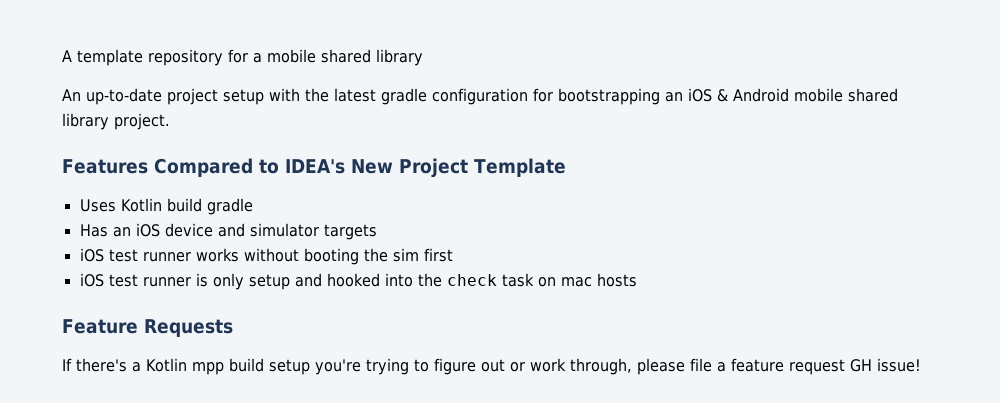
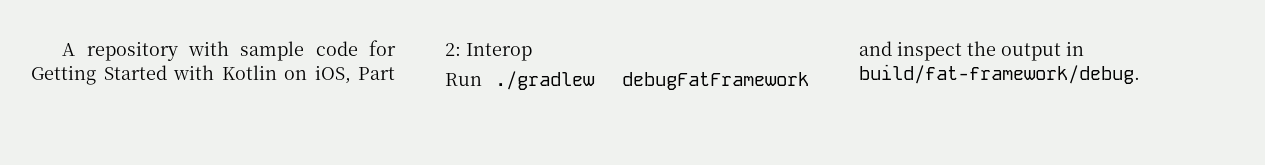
[77,49,423,66] [62,88,898,105] [62,113,170,130] [62,158,566,178] [79,198,253,215] [79,223,377,240] [79,248,453,265] [79,273,637,290] [62,319,233,337] [62,358,921,375] template repository for a mobile shared library // An up-to-date project setup with the latest gradle configuration for bootstrapping an iOS & Android mobile shared library project. // Features Compared to IDEA's New Project Template // Uses Kotlin build gradle // Has an iOS device and simulator targets // iOS test runner works without booting the sim first // iOS test runner is only setup and hooked into the check task on mac hosts // Feature Requests // If there's a Kotlin mpp build setup you're trying to figure out or work through, please file a feature request GH issue! -> [86,40,396,61] [31,65,395,85] [445,43,532,61] [445,71,809,90] [859,41,1084,61] [859,64,1140,84] repository with sample code for Getting Started with Kotlin on iOS, Part 2: Interop // Run ./gradlew debugFatFramework and inspect the output in build/fat-framework/debug.

